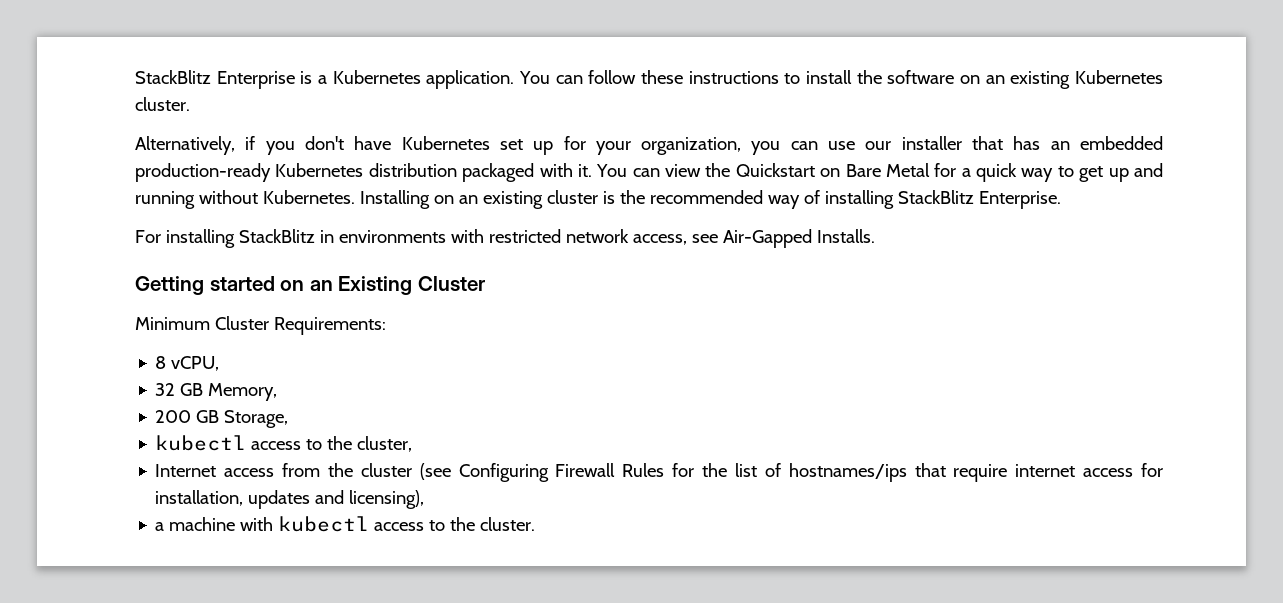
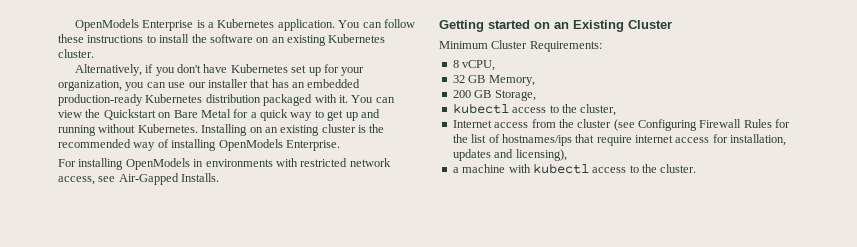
[135,70,211,84] StackBlitz -> [74,19,139,31] OpenModels
[897,190,974,204] StackBlitz -> [218,139,283,151] OpenModels
[238,229,315,243] StackBlitz -> [125,158,190,170] OpenModels

